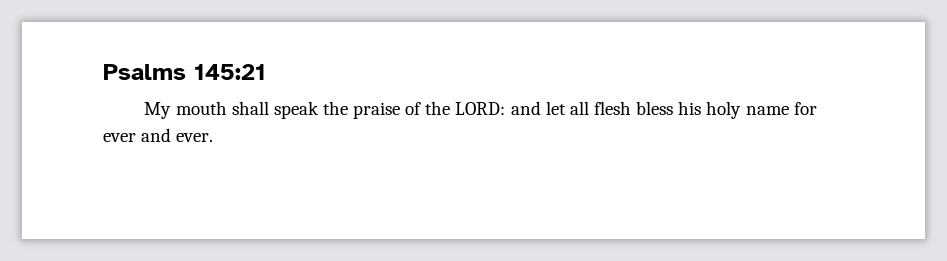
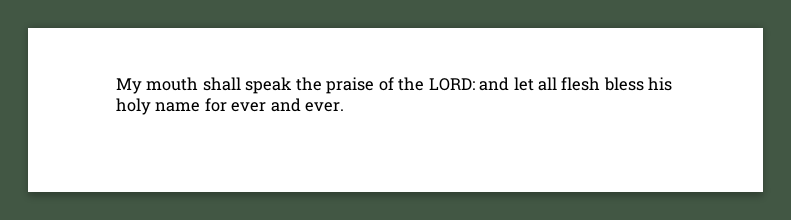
[103,64,266,80] Psalms 145:21 // -> (116, 86) none

